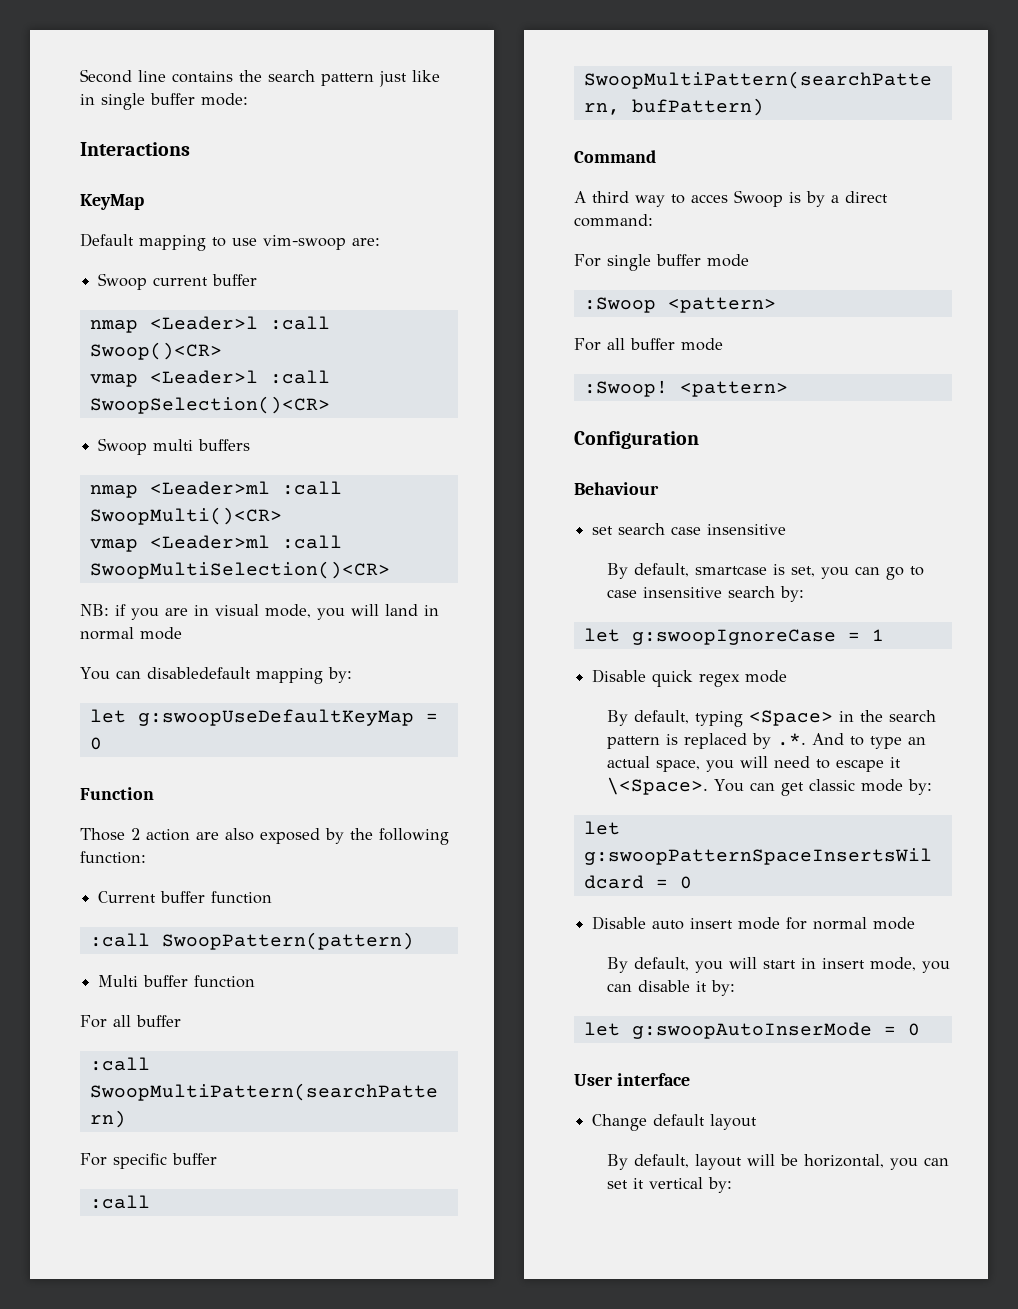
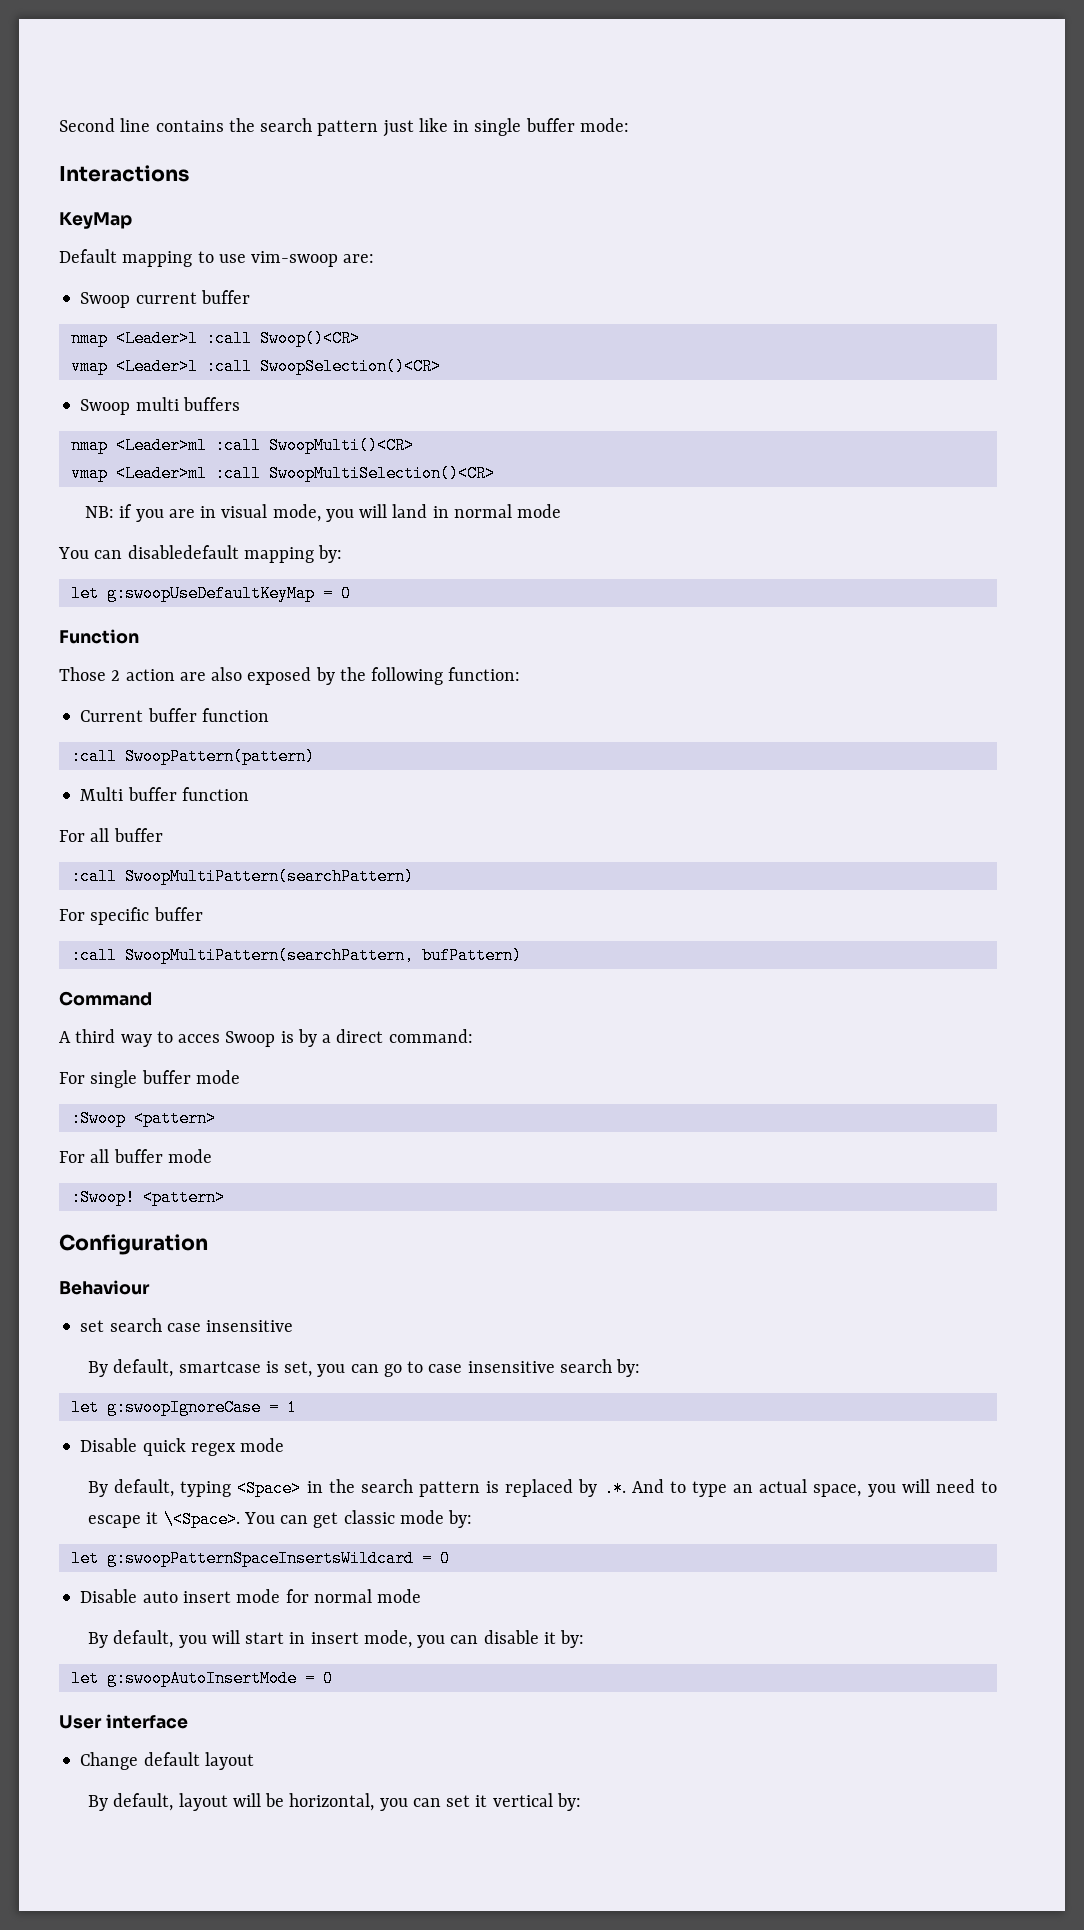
[631,1022,872,1039] g:swoopAutoInserMode -> [106,1670,297,1687] g:swoopAutoInsertMode

